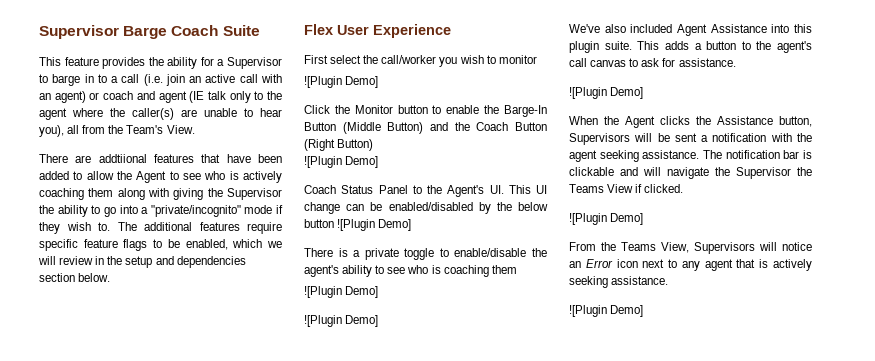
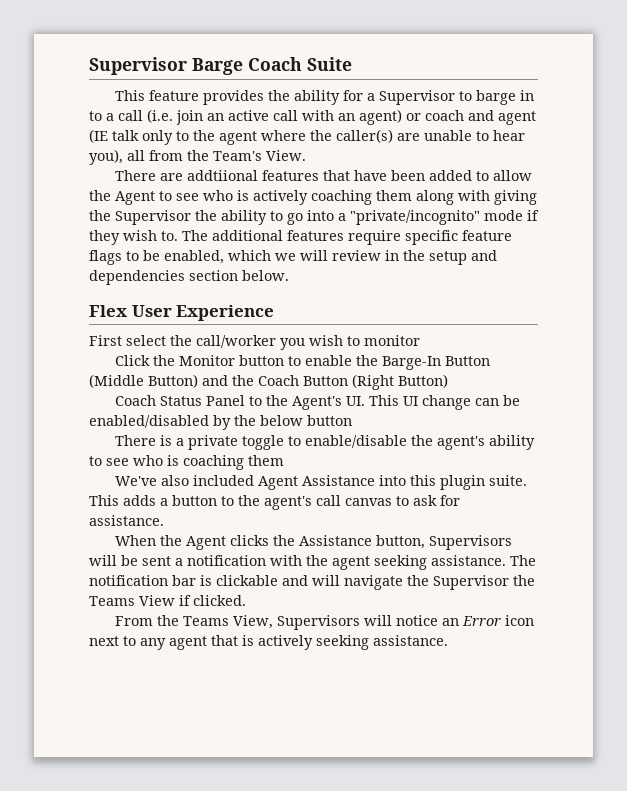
[304,76,379,88] // ![Plugin Demo] -> (420, 340) none
[304,156,379,168] // ![Plugin Demo] -> (448, 381) none
[337,219,412,231] ![Plugin Demo] -> (352, 420) none
[304,286,379,298] [304,315,379,327] // ![Plugin Demo] // ![Plugin Demo] -> (284, 460) none
[569,87,644,99] // ![Plugin Demo] -> (164, 520) none
[569,213,644,225] // ![Plugin Demo] -> (246, 600) none
[569,305,644,317] // ![Plugin Demo] -> (448, 640) none

